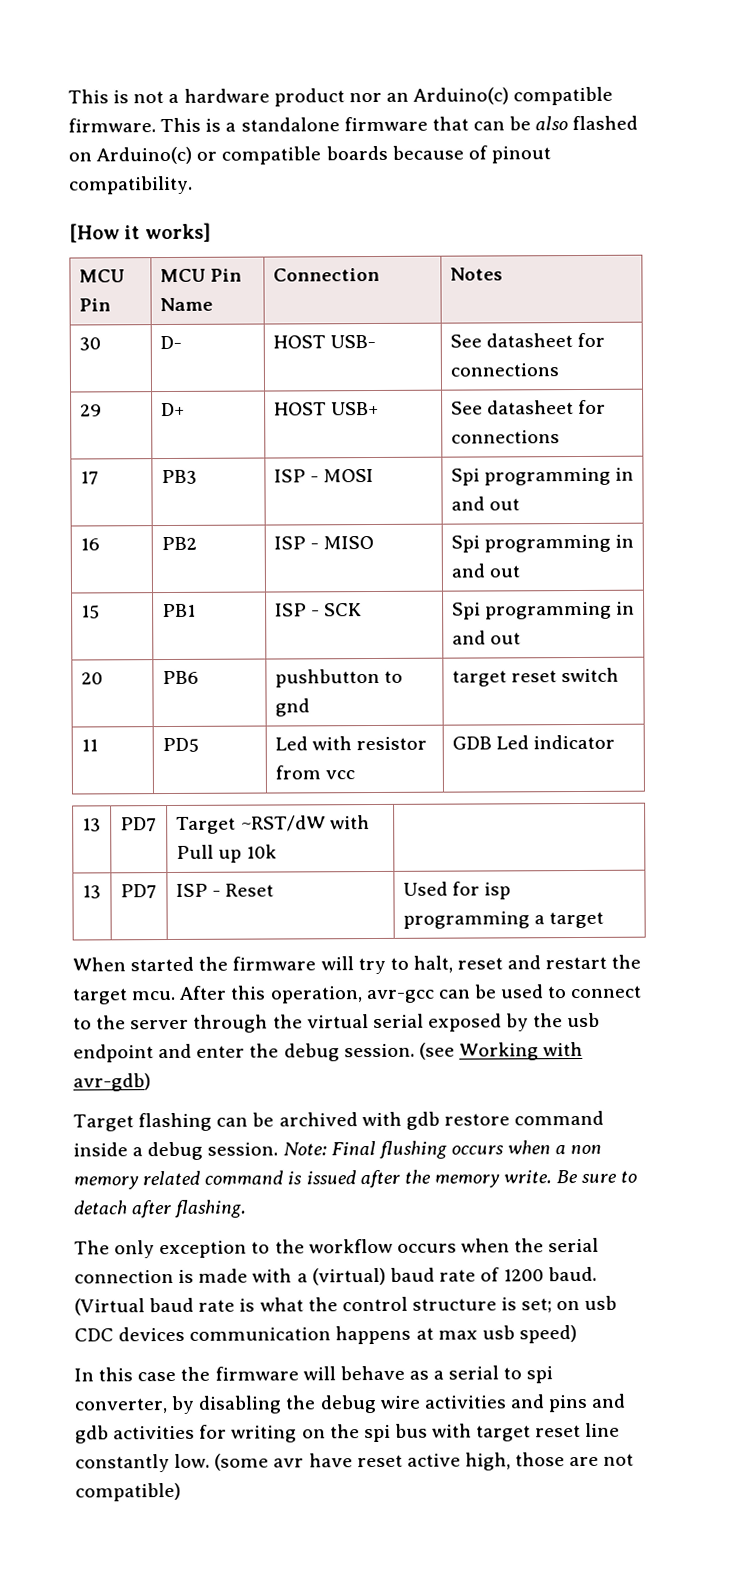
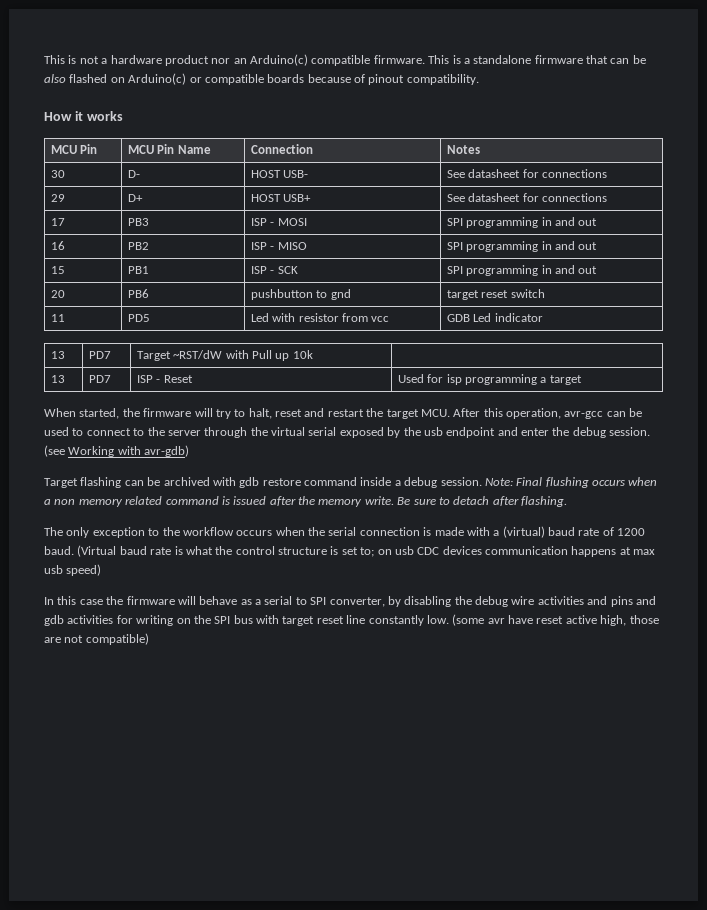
[69,222,211,243] [How it works] -> [44,111,123,121] How it works
[450,468,480,486] Spi -> [446,218,463,226] SPI
[450,535,480,553] Spi -> [446,242,463,250] SPI
[451,602,481,620] Spi -> [446,266,463,274] SPI
[130,956,195,972] started -> [79,408,120,419] started,
[131,990,177,1001] mcu. -> [420,409,450,417] MCU.
[521,1298,553,1314] set; -> [341,547,375,557] set to;
[526,1366,554,1384] spi -> [310,597,327,605] SPI
[363,1424,391,1443] spi -> [214,616,231,624] SPI

